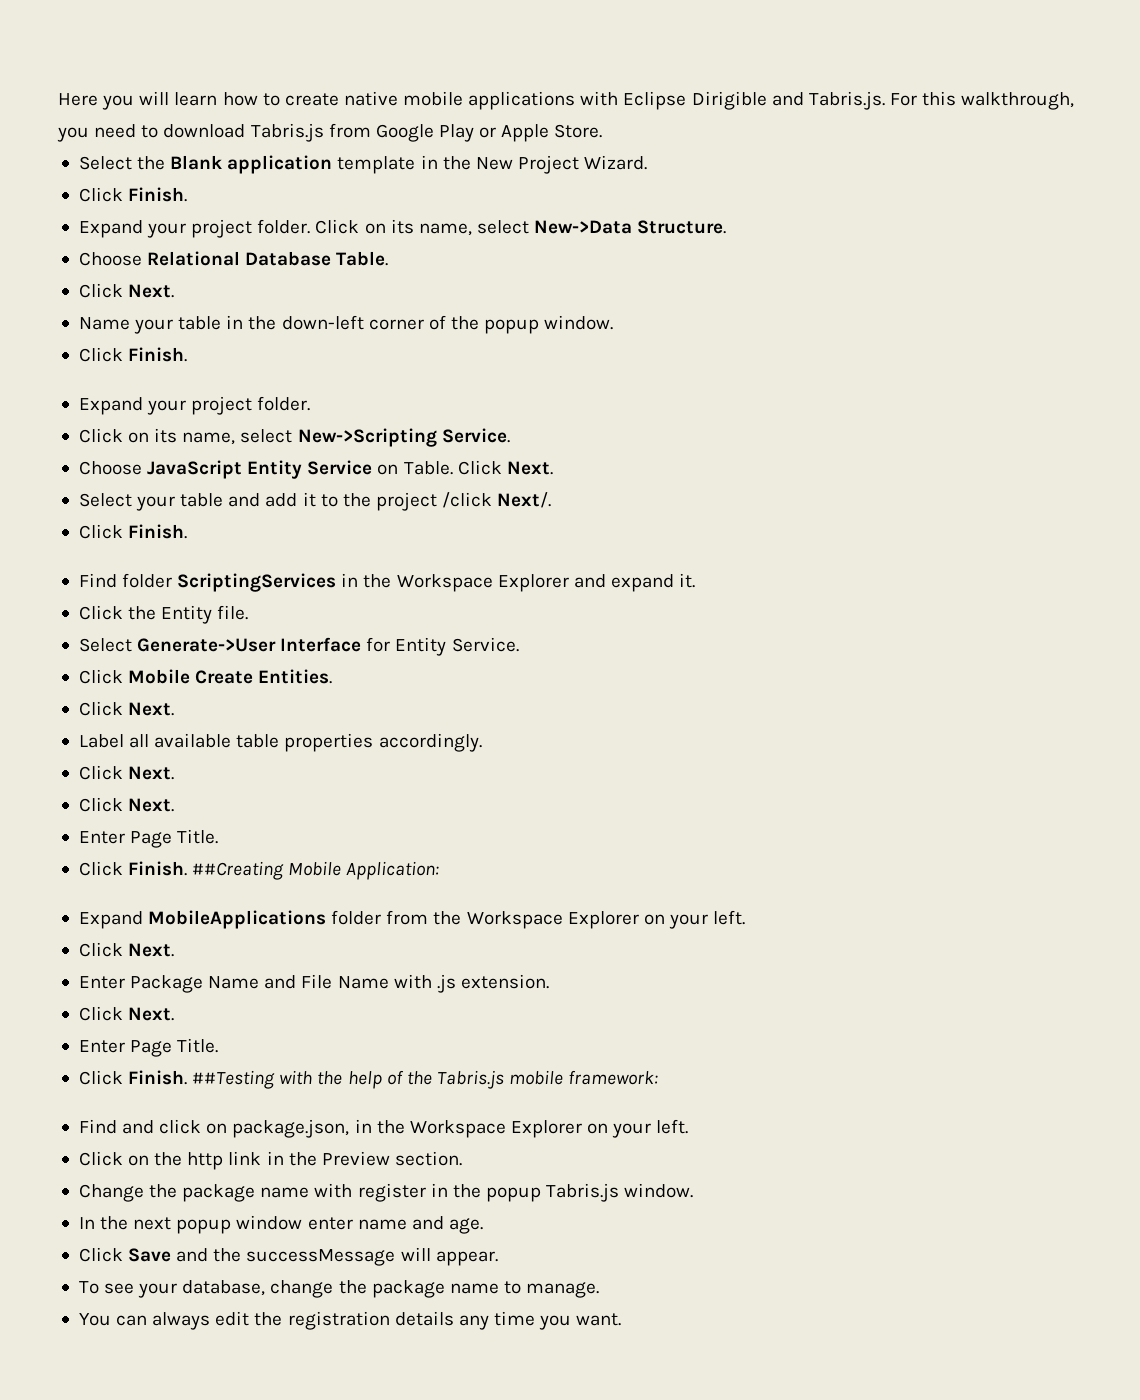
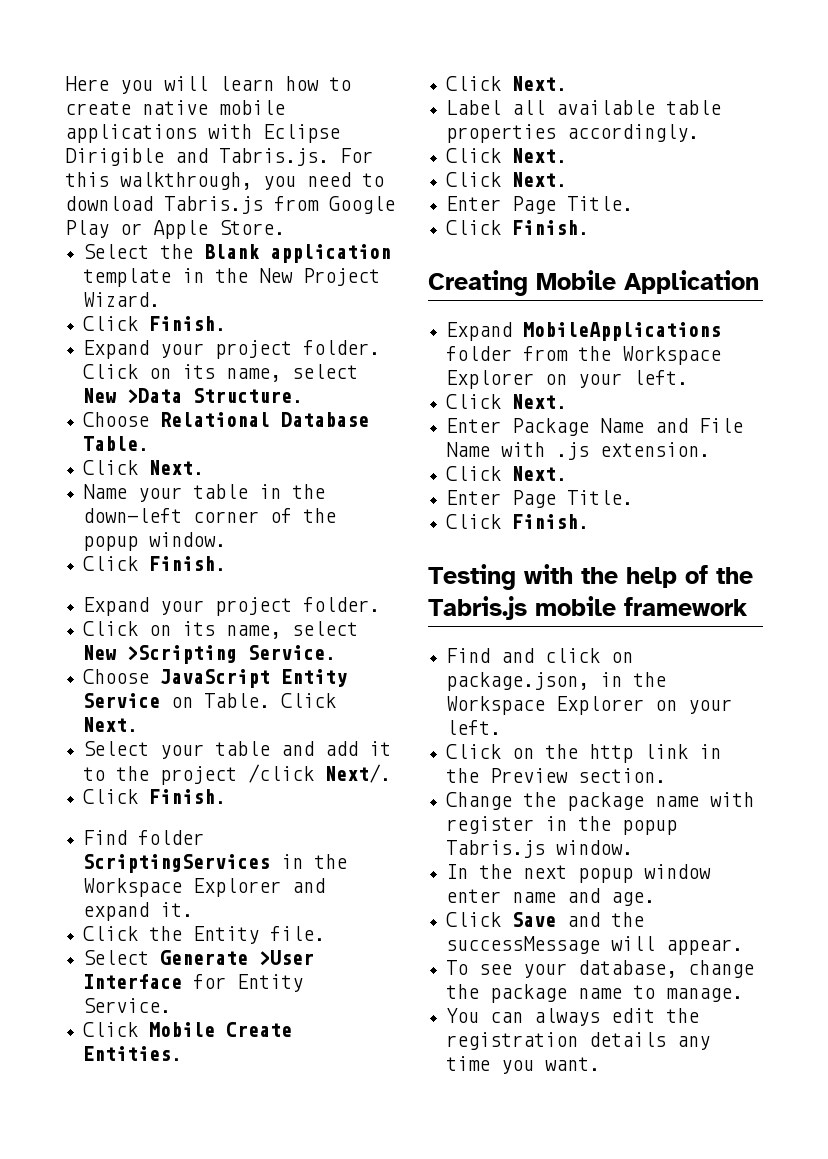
[534,220,633,234] New->Data -> [83,388,183,404] New >Data
[297,428,437,447] New->Scripting -> [83,645,238,664] New >Scripting
[137,638,277,652] Generate->User -> [160,950,315,966] Generate >User
[192,861,440,880] ##Creating Mobile Application: -> [428,270,759,296] // Creating Mobile Application
[192,1070,276,1089] ##Testing -> [428,564,516,590] // Testing
[568,1070,659,1085] framework: -> [624,597,748,616] framework

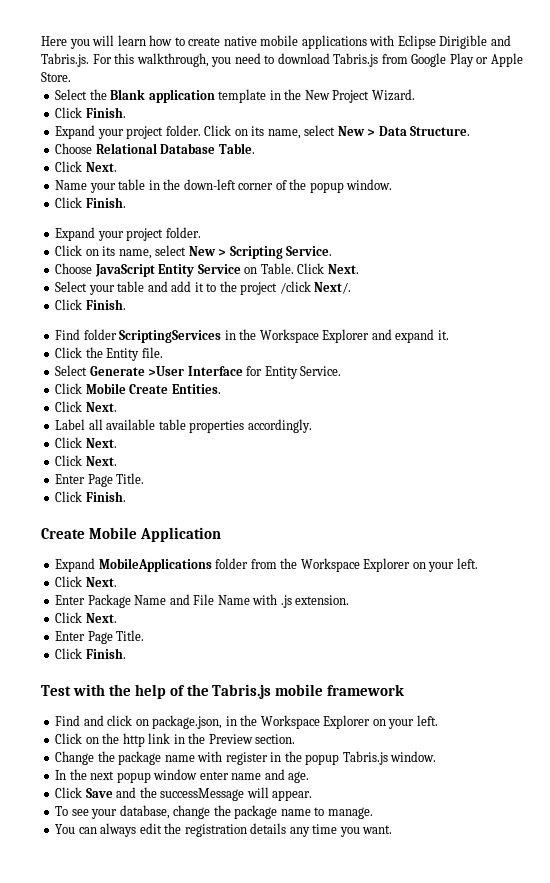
[127,388,183,404] >Data -> [367,126,407,136] > Data
[127,645,238,664] >Scripting -> [218,246,283,259] > Scripting
[428,270,528,296] Creating -> [41,528,85,539] Create
[428,564,516,590] Testing -> [41,685,71,696] Test

